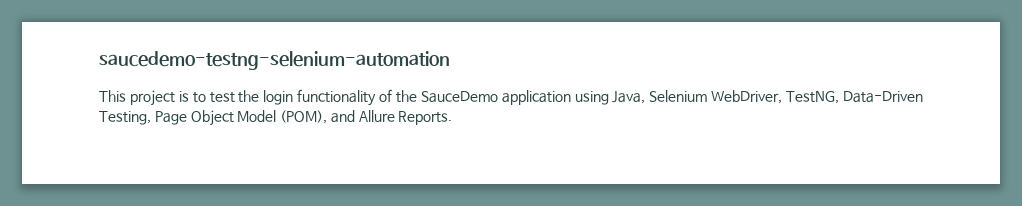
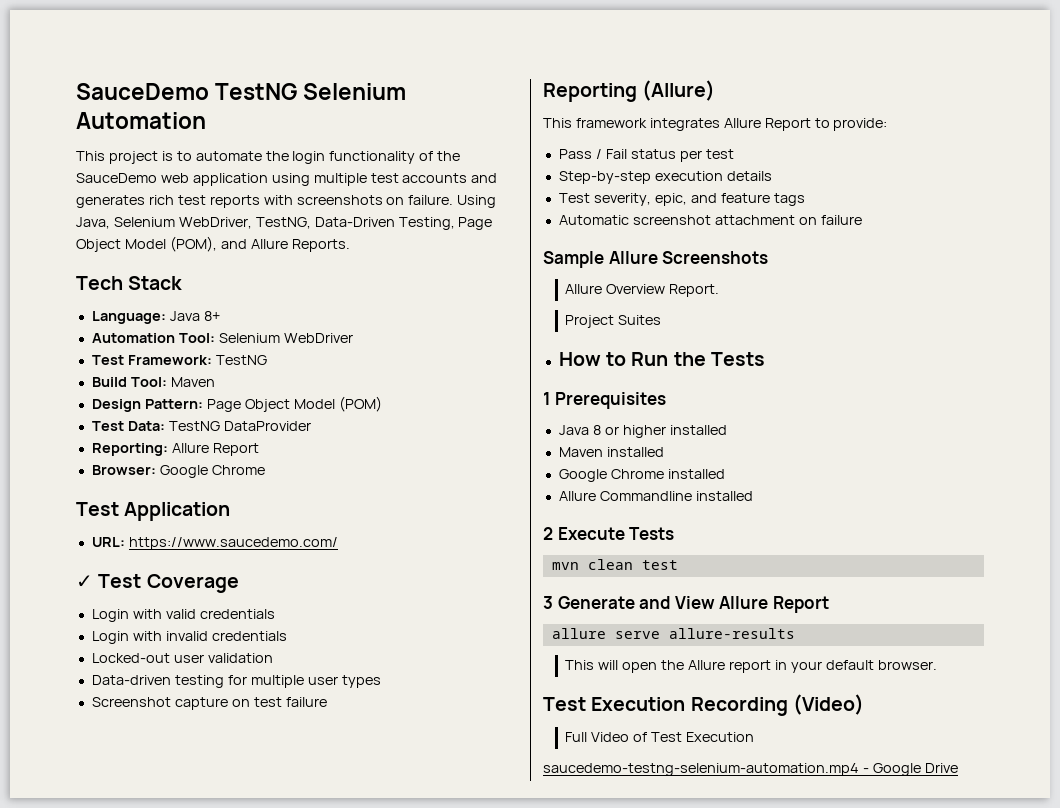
[99,51,450,70] saucedemo-testng-selenium-automation -> [76,83,407,100] [76,112,206,129] SauceDemo TestNG Selenium Automation
[209,92,235,103] test -> [195,151,262,161] automate
(498, 97) none -> [160,173,189,183] web
(609, 98) none -> [313,173,498,186] [76,195,497,208] multiple test accounts and generates rich test reports with screenshots on failure. Using
(453, 118) none -> [76,276,183,290] [91,311,220,324] [91,333,353,343] [91,355,267,365] [91,377,215,387] [91,396,382,412] [91,421,311,431] [91,443,259,456] [91,465,265,478] [76,502,231,521] [91,537,338,550] [76,574,239,593] [91,609,275,622] [91,631,287,644] [91,653,273,663] [91,675,381,688] [91,697,327,710] [543,80,716,102] [543,118,888,131] [558,149,734,162] [558,171,772,184] [558,193,805,206] [558,215,862,225] [543,251,769,268] [565,284,720,297] [565,315,662,328] [558,352,766,366] [543,392,666,409] [558,425,727,438] [558,447,664,457] [558,469,725,482] [558,491,753,501] [543,527,675,540] [551,559,678,570] [543,596,829,613] [551,628,795,639] [565,660,937,673] [543,694,864,716] [565,732,755,742] [543,763,958,776] // Tech Stack // Language: Java 8+ // Automation Tool: Selenium WebDriver // Test Framework: TestNG // Build Tool: Maven // Design Pattern: Page Object Model (POM) // Test Data: TestNG DataProvider // Reporting: Allure Report // Browser: Google Chrome // Test Application // URL: https://www.saucedemo.com/ // ✓ Test Coverage // Login with valid credentials // Login with invalid credentials // Locked-out user validation // Data-driven testing for multiple user types // Screenshot capture on test failure // Reporting (Allure) // This framework integrates Allure Report to provide: // Pass / Fail status per test // Step-by-step execution details // Test severity, epic, and feature tags // Automatic screenshot attachment on failure // Sample Allure Screenshots // Allure Overview Report. // Project Suites // How to Run the Tests // 1 Prerequisites // Java 8 or higher installed // Maven installed // Google Chrome installed // Allure Commandline installed // 2 Execute Tests // mvn clean test // 3 Generate and View Allure Report // allure serve allure-results // This will open the Allure report in your default browser. // Test Execution Recording (Video) // Full Video of Test Execution // saucedemo-testng-selenium-automation.mp4 - Google Drive

